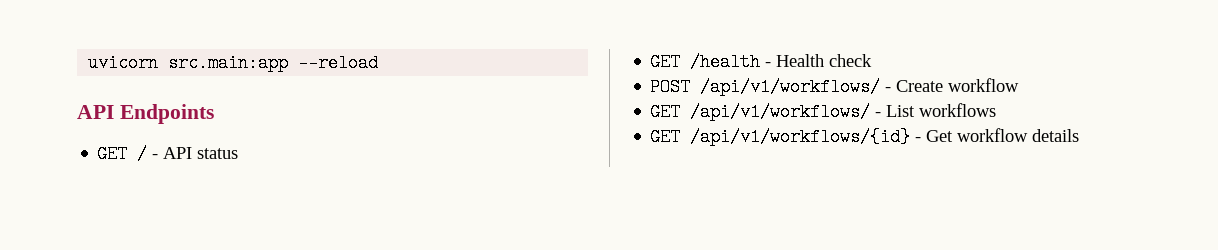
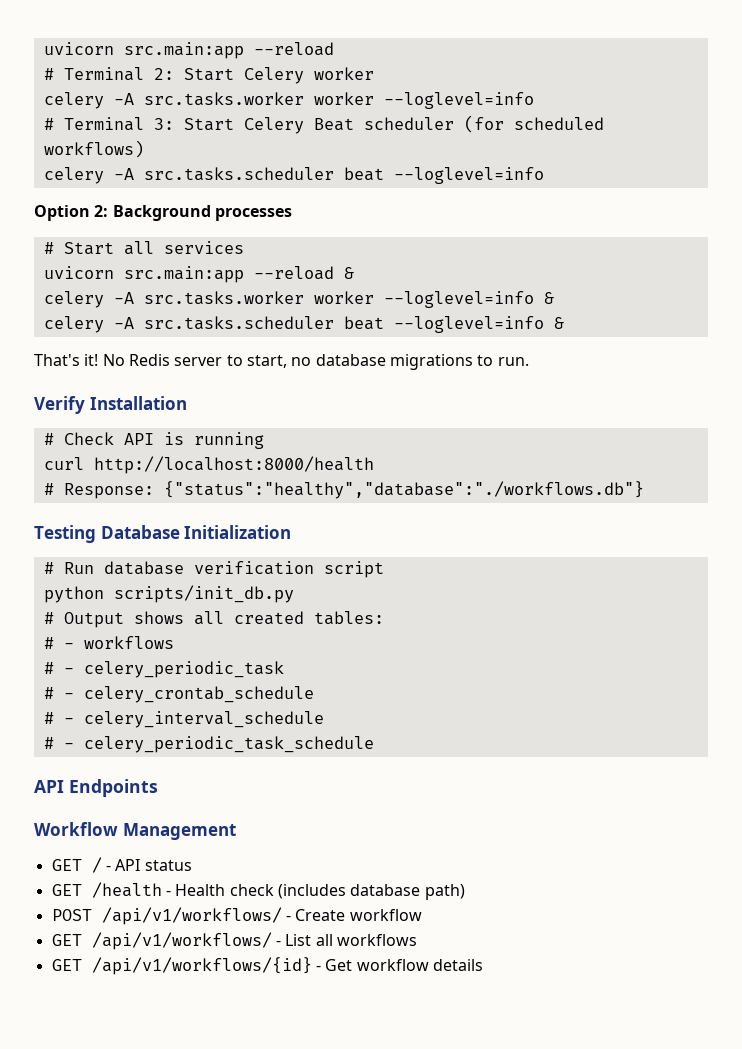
[88,54,379,72] uvicorn src.main:app --reload -> [43,42,334,59] [43,67,374,84] [43,92,534,109] [43,115,604,134] [43,140,144,158] [43,167,544,184] [34,205,292,221] [43,241,244,255] [43,266,354,283] [43,291,554,308] [43,316,564,333] [34,354,529,370] [34,396,187,414] [43,432,264,449] [43,456,374,474] [43,481,644,499] [34,525,292,543] [43,561,384,578] [43,585,294,603] [43,611,384,628] [43,636,174,649] [43,661,284,678] [43,686,314,703] [43,711,324,728] [43,736,374,753] uvicorn src.main:app --reload // # Terminal 2: Start Celery worker // celery -A src.tasks.worker worker --loglevel=info // # Terminal 3: Start Celery Beat scheduler (for scheduled workflows) // celery -A src.tasks.scheduler beat --loglevel=info // Option 2: Background processes // # Start all services // uvicorn src.main:app --reload & // celery -A src.tasks.worker worker --loglevel=info & // celery -A src.tasks.scheduler beat --loglevel=info & // That's it! No Redis server to start, no database migrations to run. // Verify Installation // # Check API is running // curl http://localhost:8000/health // # Response: {"status":"healthy","database":"./workflows.db"} // Testing Database Initialization // # Run database verification script // python scripts/init_db.py // # Output shows all created tables: // # - workflows // # - celery_periodic_task // # - celery_crontab_schedule // # - celery_interval_schedule // # - celery_periodic_task_schedule
(214, 114) none -> [34,822,236,840] // Workflow Management
(873, 60) none -> [277,884,465,900] (includes database path)
(916, 111) none -> [315,934,333,946] all

